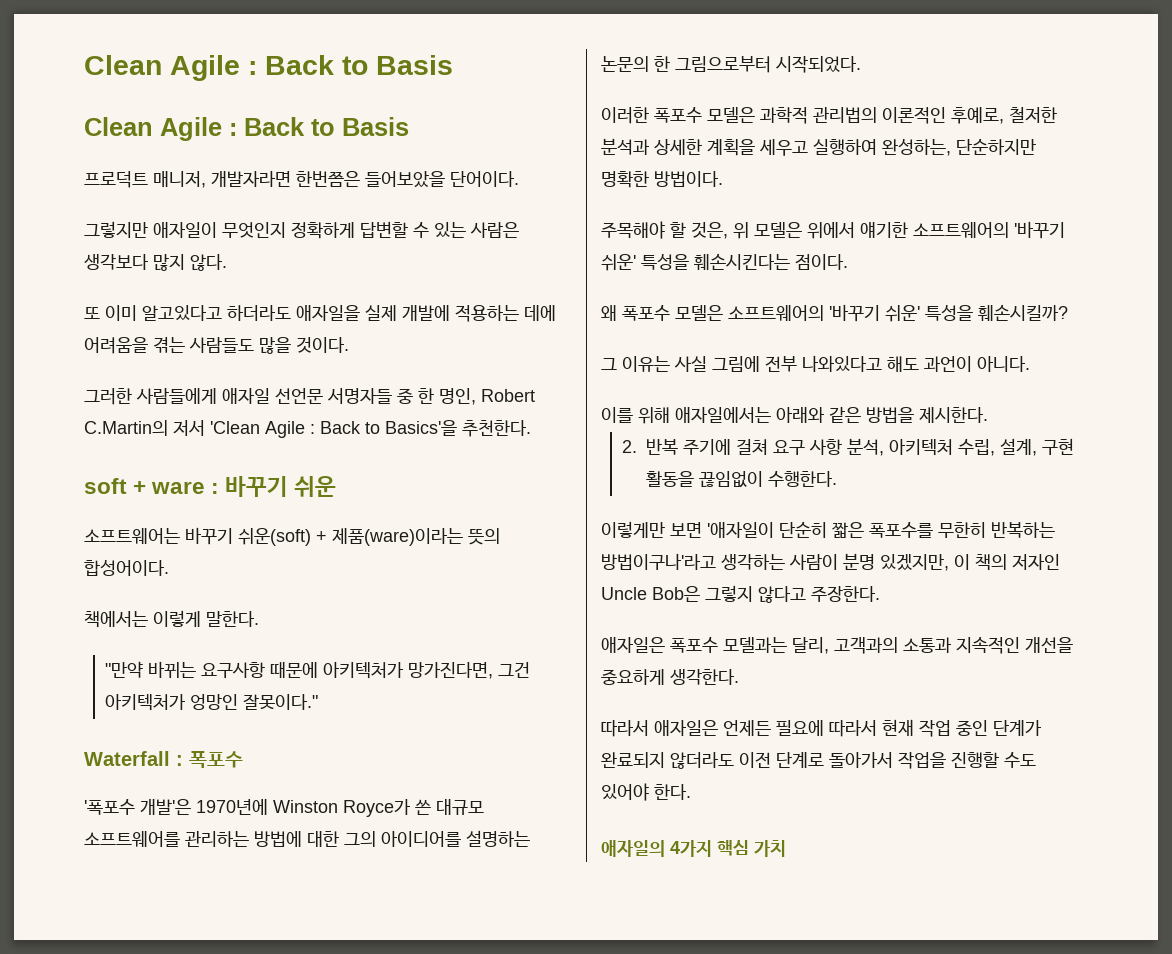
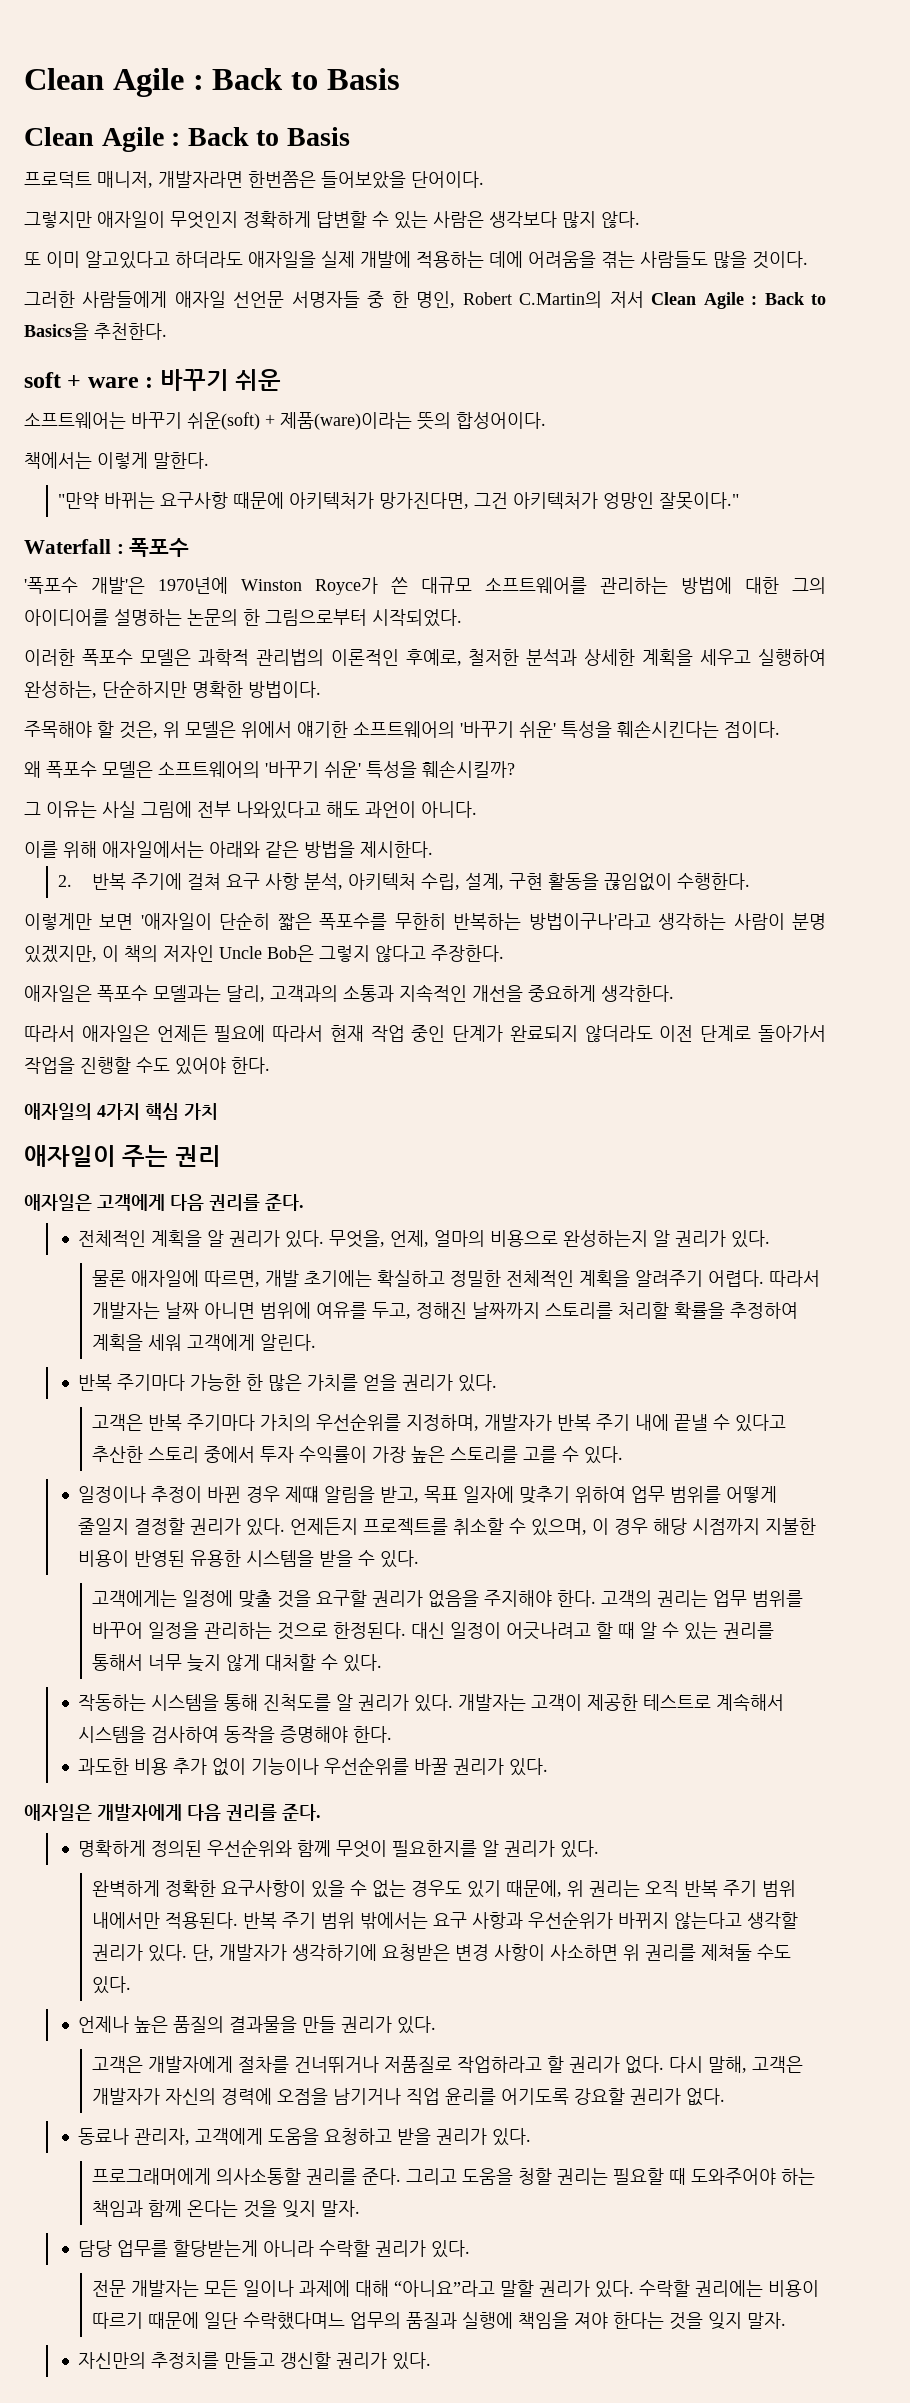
[210,420,457,438] 'Clean Agile : Back to Basics'을 -> [651,292,826,309] [24,323,89,340] Clean Agile : Back to Basics을
(786, 848) none -> [24,1145,221,1167] [24,1194,304,1211] [77,1230,770,1248] [92,1270,821,1287] [92,1302,799,1319] [92,1334,317,1351] [77,1374,497,1392] [92,1413,787,1432] [92,1446,624,1464] [77,1485,777,1504] [77,1518,816,1536] [77,1550,419,1568] [92,1590,804,1608] [92,1622,775,1640] [92,1654,383,1672] [77,1693,784,1712] [77,1726,392,1743] [77,1757,548,1776] [24,1804,321,1821] [77,1839,599,1858] [92,1880,797,1898] [92,1911,799,1929] [92,1944,792,1962] [92,1976,132,1994] [77,2016,436,2034] [92,2056,804,2074] [92,2088,726,2106] [77,2128,531,2146] [92,2168,816,2185] [92,2200,361,2218] [77,2240,470,2258] [92,2280,820,2298] [92,2312,787,2330] [77,2352,431,2370] // 애자일이 주는 권리 // 애자일은 고객에게 다음 권리를 준다. // 전체적인 계획을 알 권리가 있다. 무엇을, 언제, 얼마의 비용으로 완성하는지 알 권리가 있다. // 물론 애자일에 따르면, 개발 초기에는 확실하고 정밀한 전체적인 계획을 알려주기 어렵다. 따라서 개발자는 날짜 아니면 범위에 여유를 두고, 정해진 날짜까지 스토리를 처리할 확률을 추정하여 계획을 세워 고객에게 알린다. // 반복 주기마다 가능한 한 많은 가치를 얻을 권리가 있다. // 고객은 반복 주기마다 가치의 우선순위를 지정하며, 개발자가 반복 주기 내에 끝낼 수 있다고 추산한 스토리 중에서 투자 수익률이 가장 높은 스토리를 고를 수 있다. // 일정이나 추정이 바뀐 경우 제떄 알림을 받고, 목표 일자에 맞추기 위하여 업무 범위를 어떻게 줄일지 결정할 권리가 있다. 언제든지 프로젝트를 취소할 수 있으며, 이 경우 해당 시점까지 지불한 비용이 반영된 유용한 시스템을 받을 수 있다. // 고객에게는 일정에 맞출 것을 요구할 권리가 없음을 주지해야 한다. 고객의 권리는 업무 범위를 바꾸어 일정을 관리하는 것으로 한정된다. 대신 일정이 어긋나려고 할 때 알 수 있는 권리를 통해서 너무 늦지 않게 대처할 수 있다. // 작동하는 시스템을 통해 진척도를 알 권리가 있다. 개발자는 고객이 제공한 테스트로 계속해서 시스템을 검사하여 동작을 증명해야 한다. // 과도한 비용 추가 없이 기능이나 우선순위를 바꿀 권리가 있다. // 애자일은 개발자에게 다음 권리를 준다. // 명확하게 정의된 우선순위와 함께 무엇이 필요한지를 알 권리가 있다. // 완벽하게 정확한 요구사항이 있을 수 없는 경우도 있기 때문에, 위 권리는 오직 반복 주기 범위 내에서만 적용된다. 반복 주기 범위 밖에서는 요구 사항과 우선순위가 바뀌지 않는다고 생각할 권리가 있다. 단, 개발자가 생각하기에 요청받은 변경 사항이 사소하면 위 권리를 제쳐둘 수도 있다. // 언제나 높은 품질의 결과물을 만들 권리가 있다. // 고객은 개발자에게 절차를 건너뛰거나 저품질로 작업하라고 할 권리가 없다. 다시 말해, 고객은 개발자가 자신의 경력에 오점을 남기거나 직업 윤리를 어기도록 강요할 권리가 없다. // 동료나 관리자, 고객에게 도움을 요청하고 받을 권리가 있다. // 프로그래머에게 의사소통할 권리를 준다. 그리고 도움을 청할 권리는 필요할 때 도와주어야 하는 책임과 함께 온다는 것을 잊지 말자. // 담당 업무를 할당받는게 아니라 수락할 권리가 있다. // 전문 개발자는 모든 일이나 과제에 대해 “아니요”라고 말할 권리가 있다. 수락할 권리에는 비용이 따르기 때문에 일단 수락했다며느 업무의 품질과 실행에 책임을 져야 한다는 것을 잊지 말자. // 자신만의 추정치를 만들고 갱신할 권리가 있다.

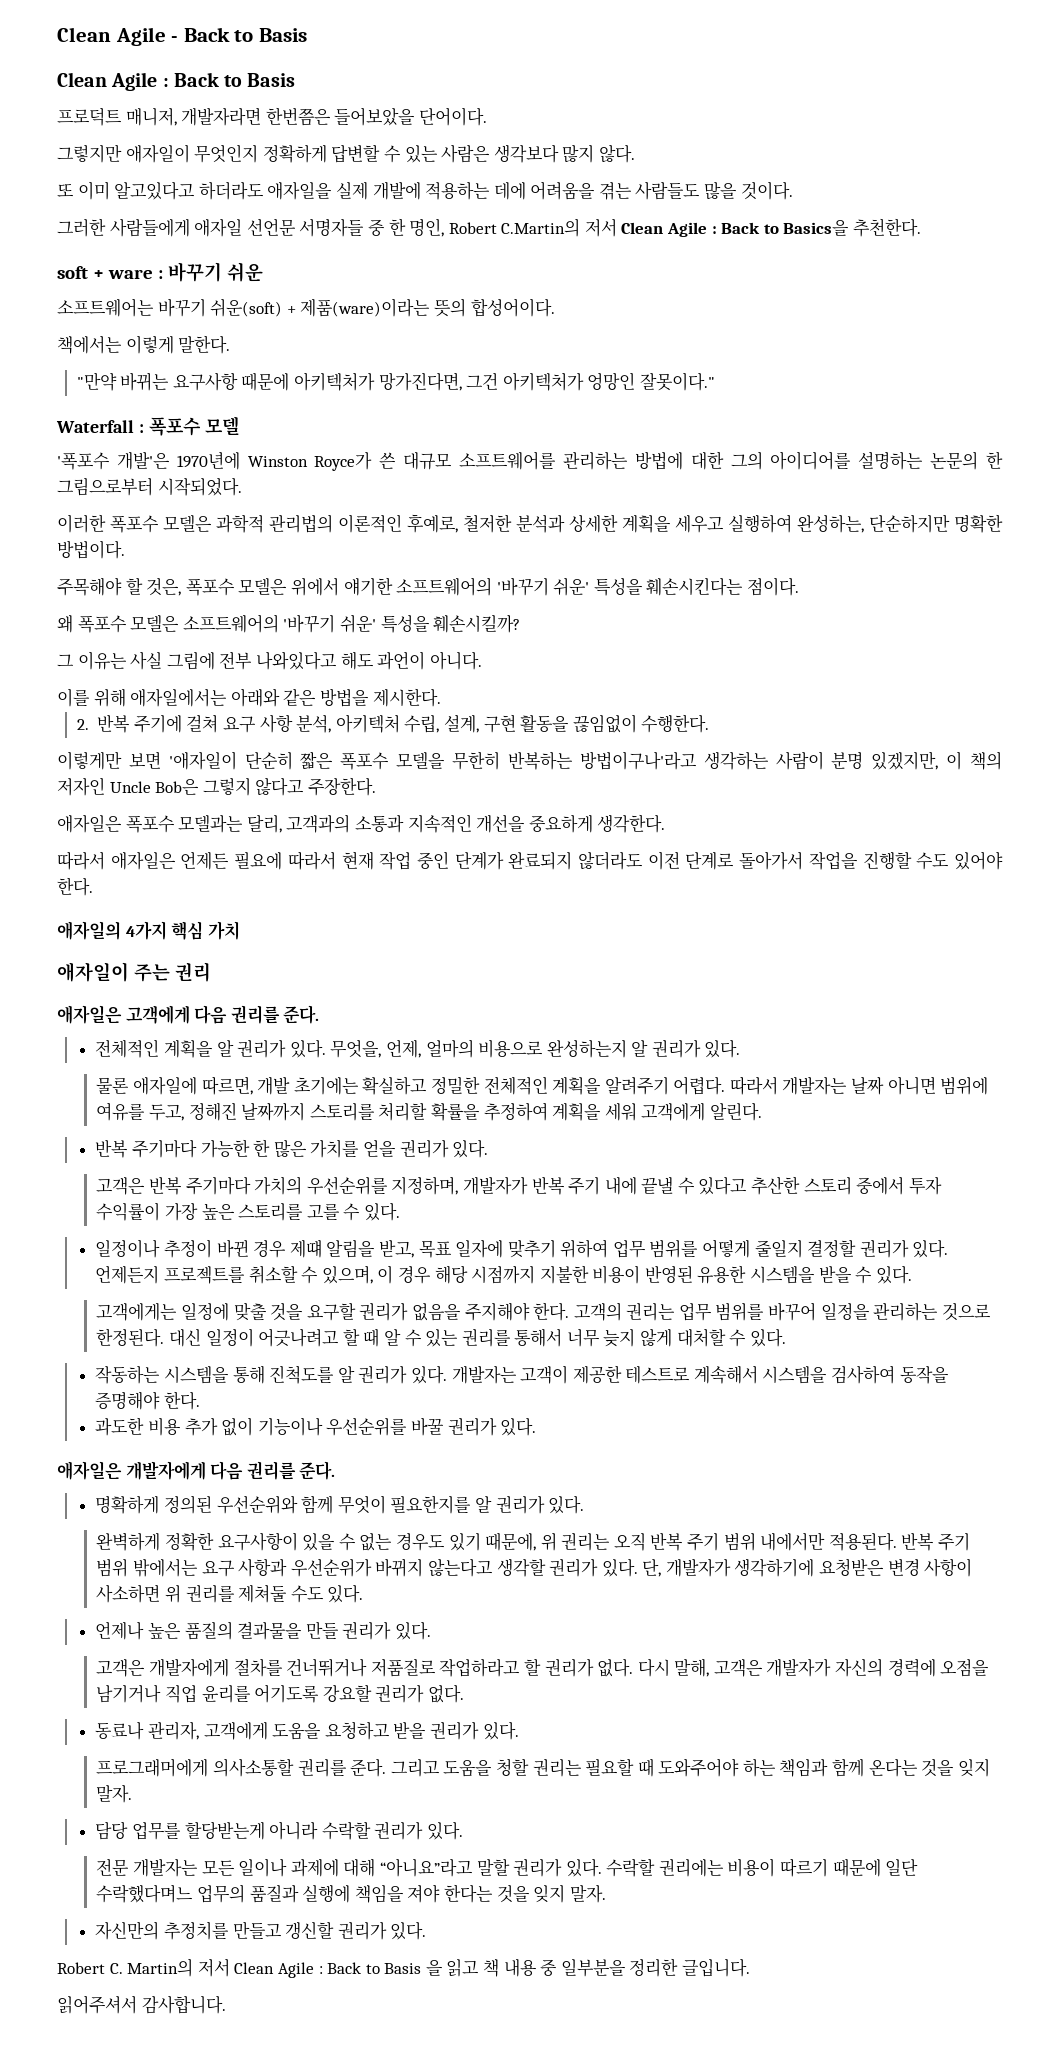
[24,68,204,97] Clean Agile : -> [57,27,179,46] Clean Agile -
(190, 547) none -> [204,416,239,435] 모델
[163,721,180,738] 위 -> [185,578,235,596] 폭포수
[319,913,388,930] 폭포수를 -> [340,752,446,770] 폭포수 모델을
(431, 2361) none -> [57,1958,751,1978] [57,1995,226,2014] // Robert C. Martin의 저서 Clean Agile : Back to Basis 을 읽고 책 내용 중 일부분을 정리한 글입니다. // 읽어주셔서 감사합니다.

